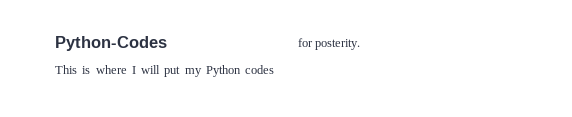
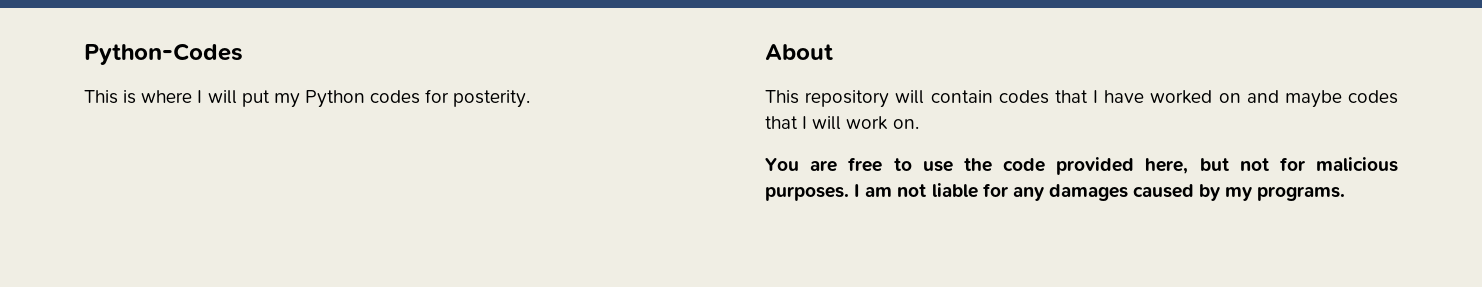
(361, 44) none -> [765,44,833,60] [765,90,1398,108] [765,116,919,130] [765,157,1398,175] [765,183,1346,201] // About // This repository will contain codes that I have worked on and maybe codes that I will work on. // You are free to use the code provided here, but not for malicious purposes. I am not liable for any damages caused by my programs.

